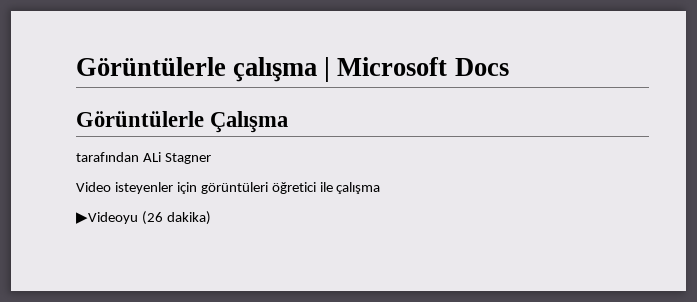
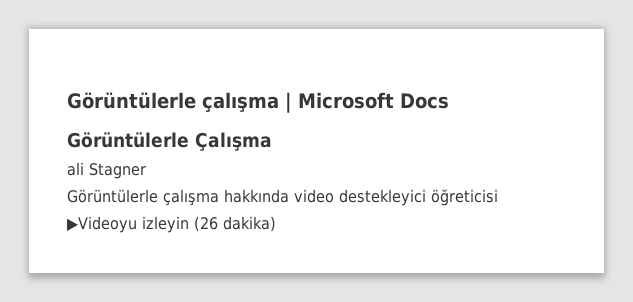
[76,152,161,162] tarafından ALi -> [67,162,84,176] ali
[76,182,381,194] Video isteyenler için görüntüleri öğretici ile çalışma -> [67,189,498,206] Görüntülerle çalışma hakkında video destekleyici öğreticisi
(138, 218) none -> [142,216,189,233] izleyin

